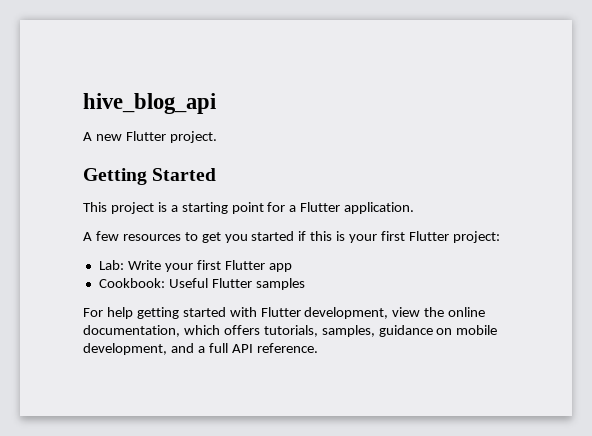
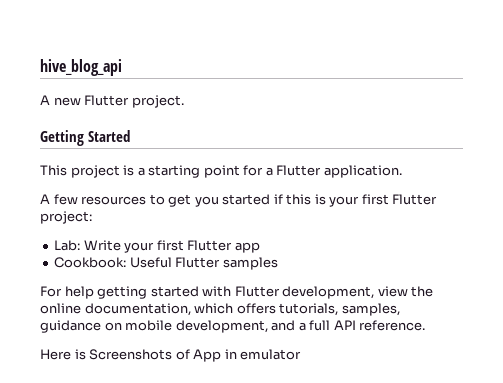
(318, 348) none -> [40,349,302,362] // Here is Screenshots of App in emulator

